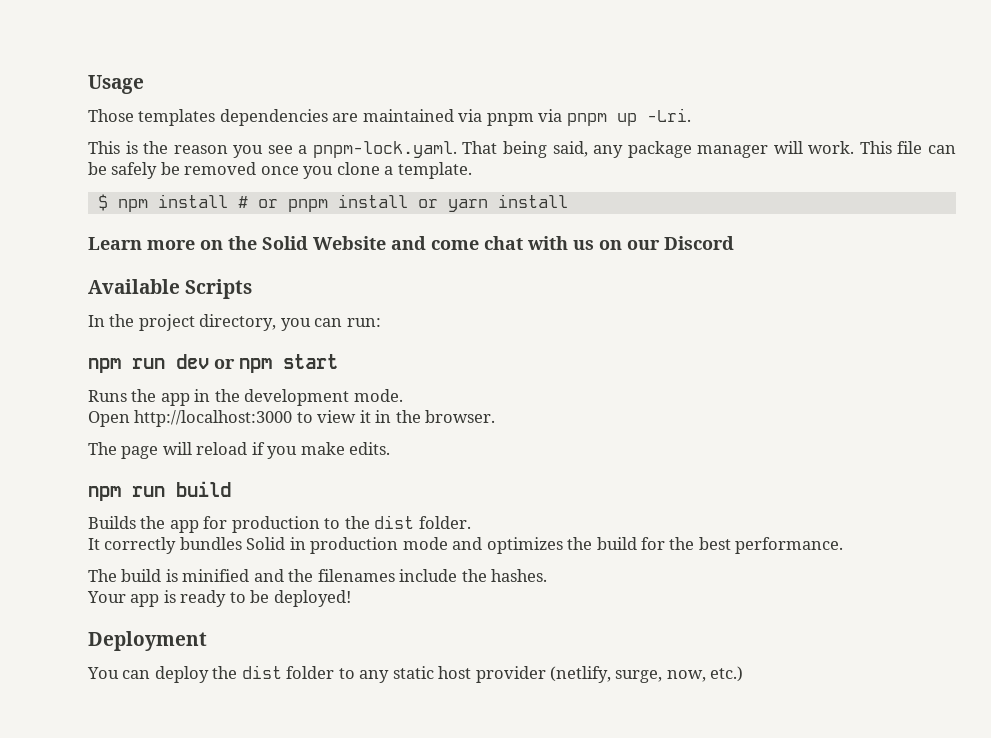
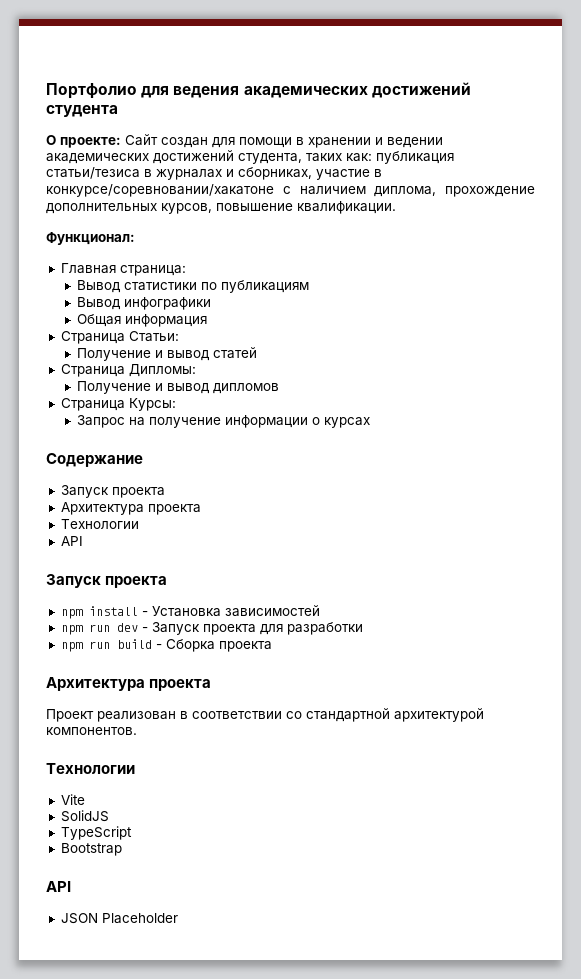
[88,75,144,94] [88,108,691,126] [88,141,956,158] [88,162,472,179] [97,194,568,212] [88,236,734,250] [88,279,253,299] [88,314,381,331] [88,354,338,373] [88,389,403,406] [88,410,496,427] [88,442,391,459] [88,481,231,501] [88,515,471,533] [88,537,844,554] [88,569,548,582] [87,590,351,607] [88,631,207,651] [87,665,744,683] Usage // Those templates dependencies are maintained via pnpm via pnpm up -Lri. // This is the reason you see a pnpm-lock.yaml. That being said, any package manager will work. This file can be safely be removed once you clone a template. // $ npm install # or pnpm install or yarn install // Learn more on the Solid Website and come chat with us on our Discord // Available Scripts // In the project directory, you can run: // npm run dev or npm start // Runs the app in the development mode. // Open http://localhost:3000 to view it in the browser. // The page will reload if you make edits. // npm run build // Builds the app for production to the dist folder. // It correctly bundles Solid in production mode and optimizes the build for the best performance. // The build is minified and the filenames include the hashes. // Your app is ready to be deployed! // Deployment // You can deploy the dist folder to any static host provider (netlify, surge, now, etc.) -> [46,82,471,99] [46,105,118,117] [46,134,443,148] [46,150,454,164] [46,167,382,180] [46,184,535,197] [46,201,396,214] [46,232,135,245] [60,263,186,276] [76,280,309,293] [76,297,211,310] [76,314,207,327] [60,331,179,344] [76,347,257,361] [60,364,196,377] [76,381,279,394] [60,398,176,411] [76,415,370,428] [46,453,143,467] [60,485,165,498] [60,502,201,515] [60,519,139,529] [60,536,83,546] [46,574,168,588] [60,605,320,619] [60,622,363,635] [60,639,272,652] [46,677,212,691] [46,708,484,722] [46,727,137,735] [46,763,135,774] [60,794,85,805] [60,810,109,822] [60,826,132,840] [60,843,122,856] [46,881,71,892] [60,913,178,924] Портфолио для ведения академических достижений студента // О проекте: Сайт создан для помощи в хранении и ведении академических достижений студента, таких как: публикация статьи/тезиса в журналах и сборниках, участие в конкурсе/соревновании/хакатоне с наличием диплома, прохождение дополнительных курсов, повышение квалификации. // Функционал: // Главная страница: // Вывод статистики по публикациям // Вывод инфографики // Общая информация // Страница Статьи: // Получение и вывод статей // Страница Дипломы: // Получение и вывод дипломов // Страница Курсы: // Запрос на получение информации о курсах // Содержание // Запуск проекта // Архитектура проекта // Технологии // API // Запуск проекта // npm install - Установка зависимостей // npm run dev - Запуск проекта для разработки // npm run build - Сборка проекта // Архитектура проекта // Проект реализован в соответствии со стандартной архитектурой компонентов. // Технологии // Vite // SolidJS // TypeScript // Bootstrap // API // JSON Placeholder

